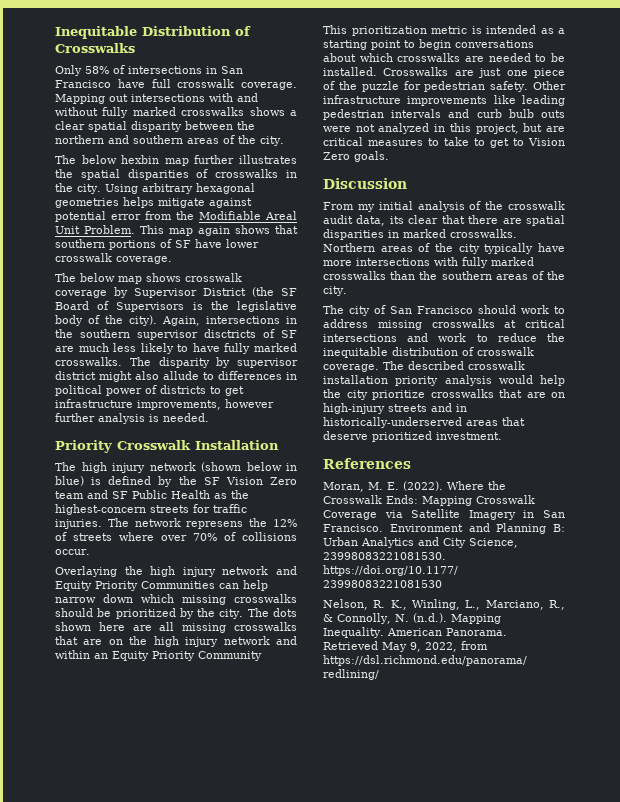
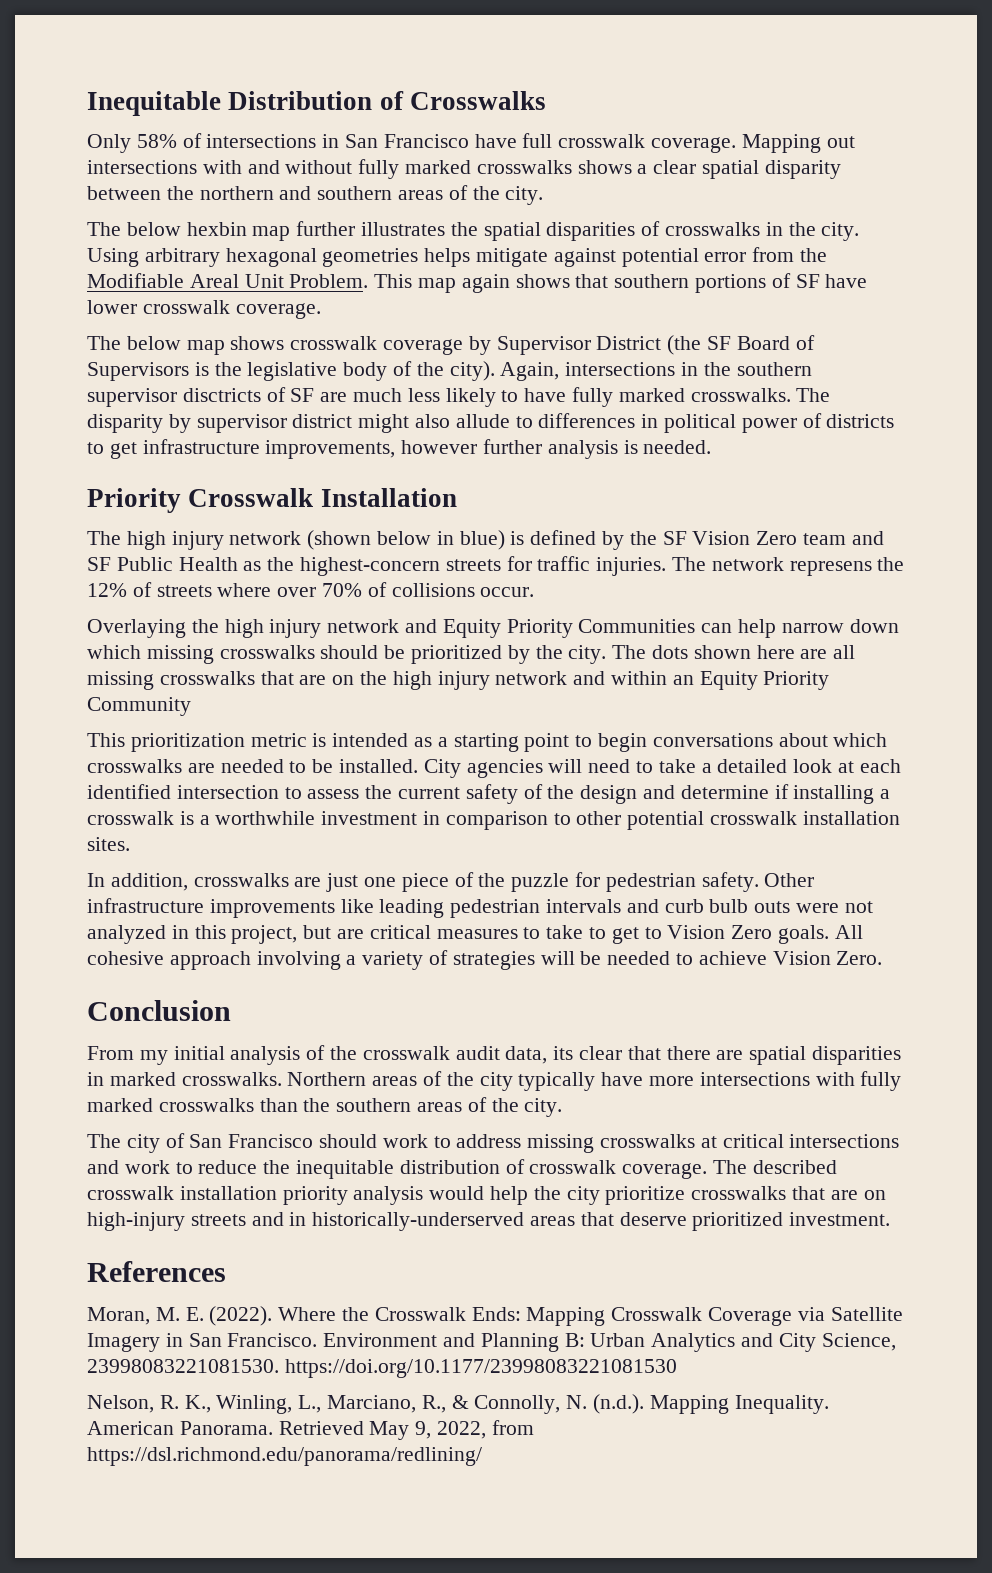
[383,67,449,76] Crosswalks -> [423,759,901,778] [87,784,891,804] [87,811,900,830] [87,837,130,851] [87,873,289,891] City agencies will need to take a detailed look at each identified intersection to assess the current safety of the design and determine if installing a crosswalk is a worthwhile investment in comparison to other potential crosswalk installation sites. // In addition, crosswalks
[323,178,407,189] // Discussion -> [834,925,863,939] [87,950,883,970] [87,1000,231,1021] All cohesive approach involving a variety of strategies will be needed to achieve Vision Zero. // Conclusion

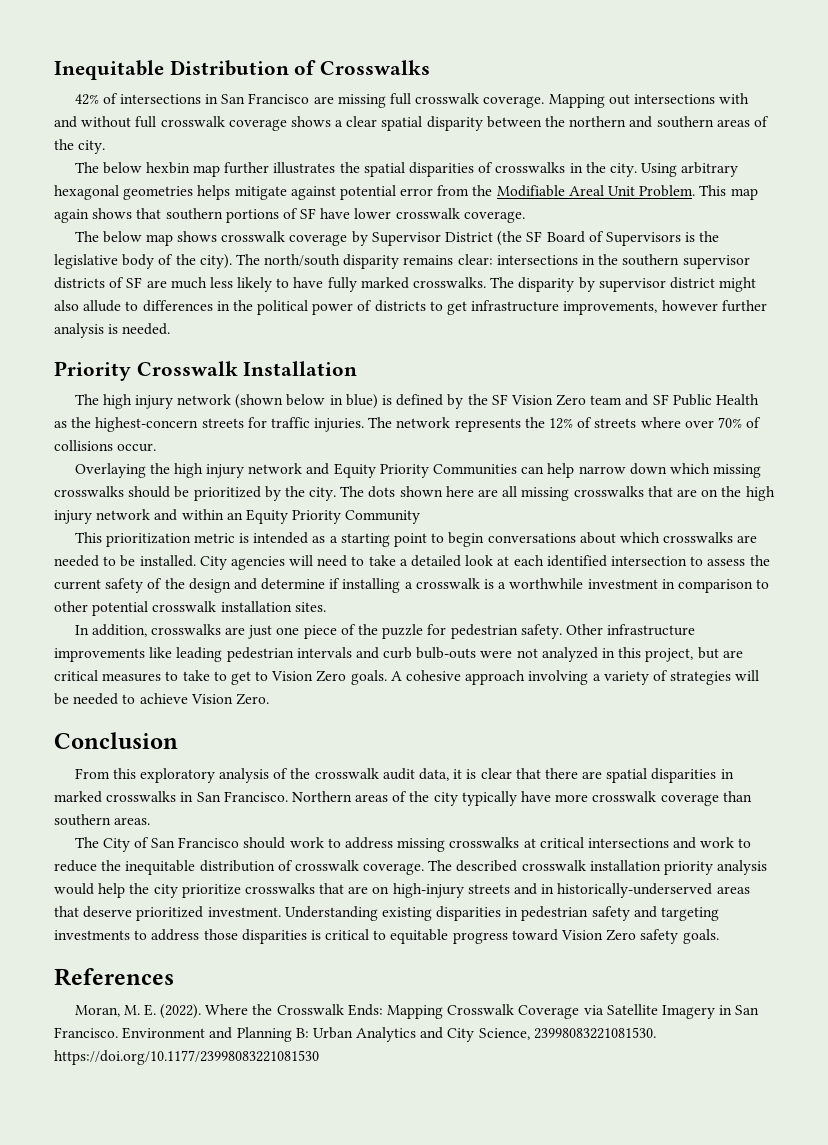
[87,134,177,153] Only 58% -> [74,94,99,105] 42%
[474,134,517,148] have -> [313,94,386,108] are missing
[358,159,572,179] fully marked crosswalks -> [135,116,287,131] full crosswalk coverage
[500,362,560,381] Again, -> [235,254,493,269] The north/south disparity remains clear:
[182,388,261,402] disctricts -> [54,277,105,289] districts
(659, 421) none -> [232,300,253,311] the
[789,561,872,576] represens -> [454,418,521,432] represents
[709,899,791,913] bulb outs -> [416,647,477,659] bulb-outs
[834,925,863,939] All -> [390,671,402,681] A
[139,1046,225,1065] my initial -> [112,768,215,783] this exploratory
[553,1046,574,1060] its -> [453,769,477,779] it is
[181,1072,282,1086] crosswalks. -> [106,791,288,802] crosswalks in San Francisco.
[699,1071,902,1091] [87,1097,563,1117] [87,1134,160,1153] intersections with fully marked crosswalks than the southern areas of the city. // The city -> [592,791,752,806] [54,814,151,826] [74,837,130,852] crosswalk coverage than southern areas. // The City
(891, 1219) none -> [284,906,720,921] [54,929,719,944] Understanding existing disparities in pedestrian safety and targeting investments to address those disparities is critical to equitable progress toward Vision Zero safety goals.
[87,1394,829,1414] [87,1420,534,1440] [87,1447,482,1466] // Nelson, R. K., Winling, L., Marciano, R., & Connolly, N. (n.d.). Mapping Inequality. American Panorama. Retrieved May 9, 2022, from https://dsl.richmond.edu/panorama/redlining/ -> (319, 1057) none

